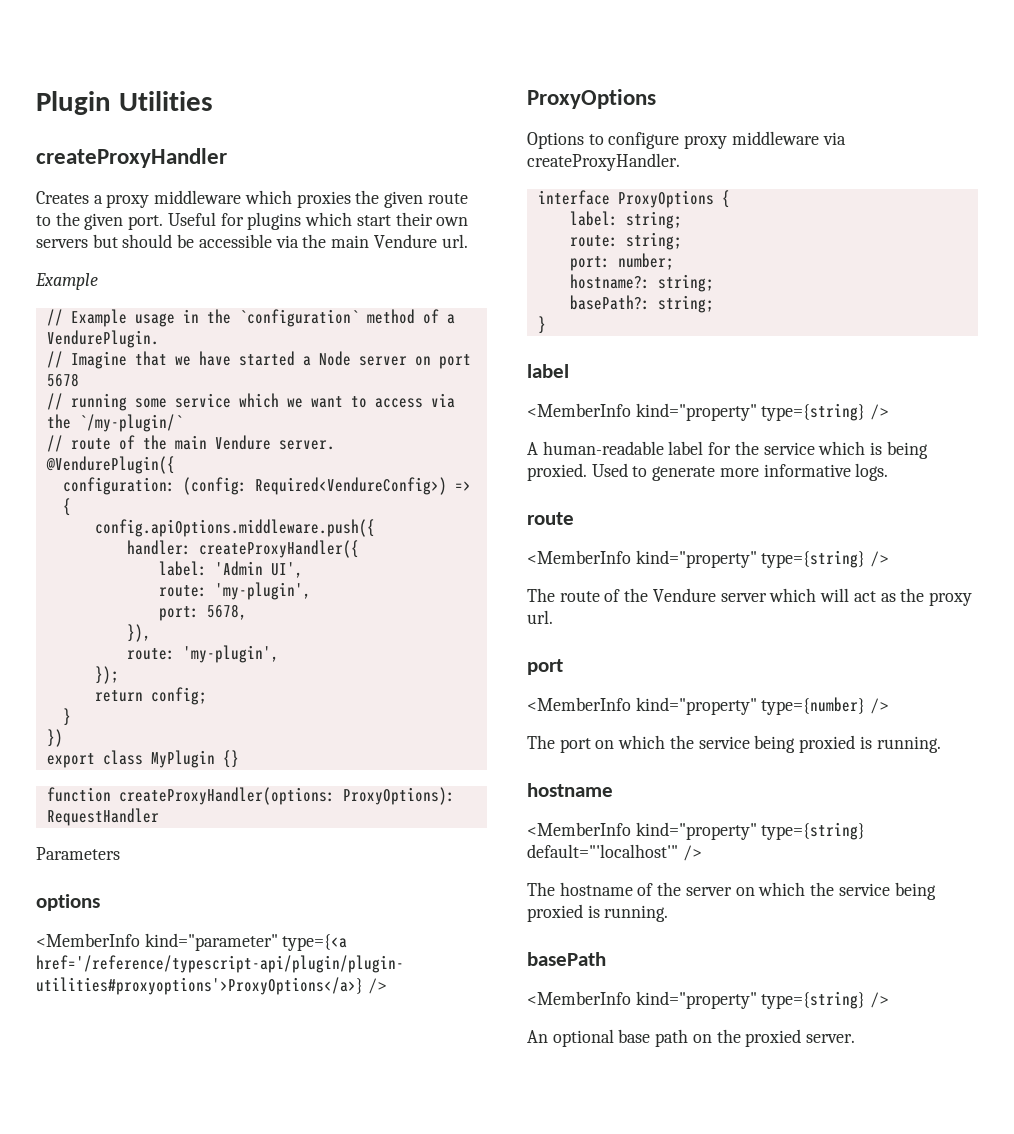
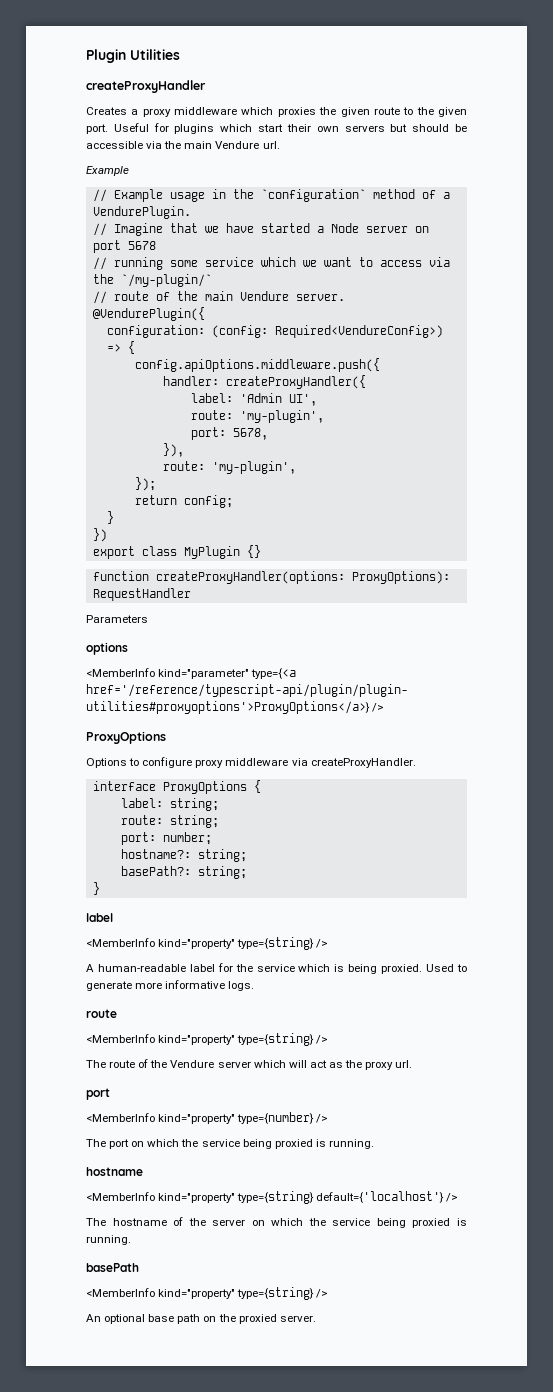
[527,844,678,858] default="'localhost'" -> [316,1191,445,1203] default={'localhost'}

